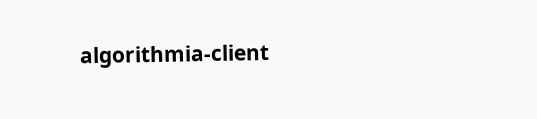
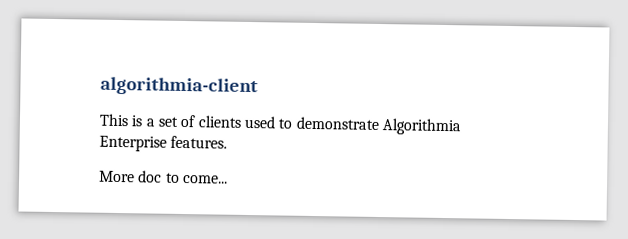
(270, 56) none -> [99,113,462,136] [99,135,228,152] [99,170,228,184] // This is a set of clients used to demonstrate Algorithmia Enterprise features. // More doc to come...

